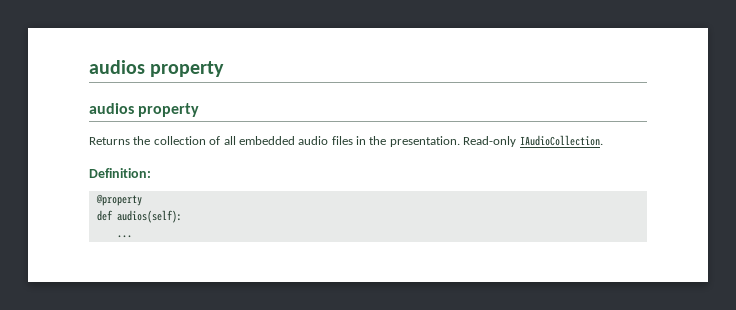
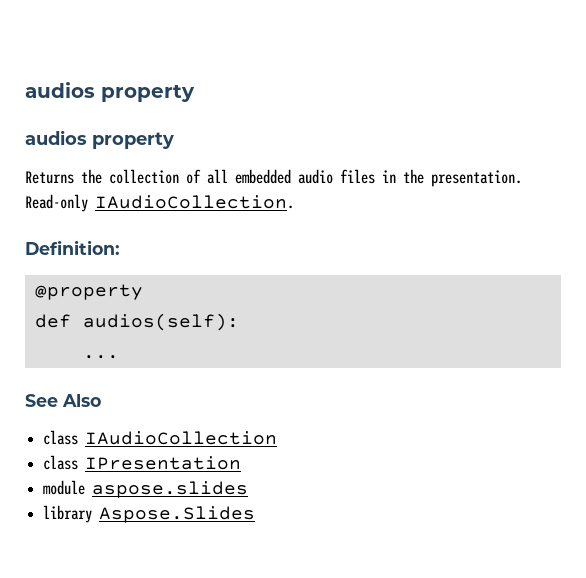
(132, 236) none -> [25,394,101,407] [43,430,278,445] [43,455,242,470] [43,480,249,498] [43,505,256,523] // See Also // class IAudioCollection // class IPresentation // module aspose.slides // library Aspose.Slides

